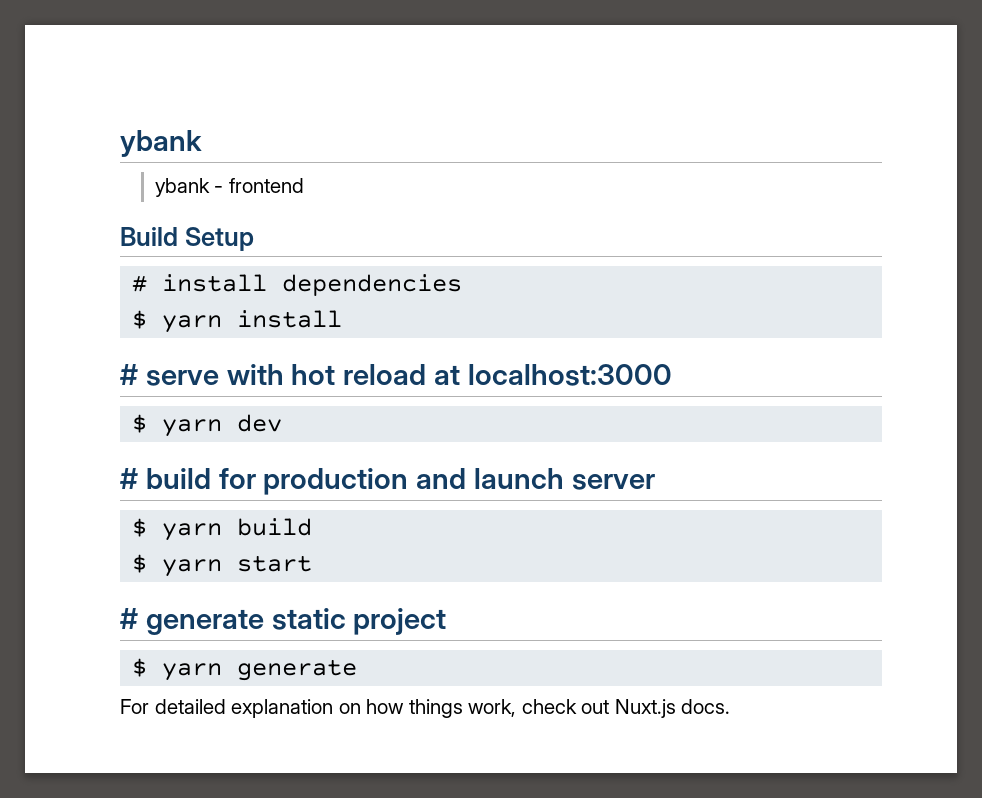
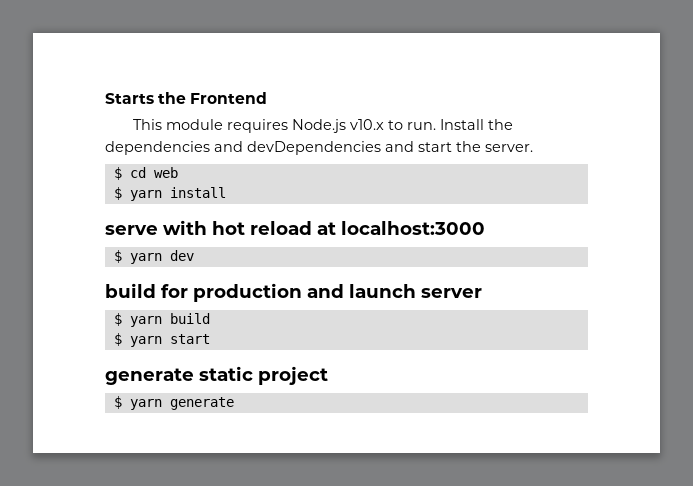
[120,130,202,157] [154,178,304,197] [120,227,254,251] [132,274,463,296] ybank // ybank - frontend // Build Setup // # install dependencies -> [105,92,268,104] [132,119,513,133] [105,141,533,155] [113,167,178,180] Starts the Frontend // This module requires Node.js v10.x to run. Install the dependencies and devDependencies and start the server. // $ cd web
[120,364,138,385] # -> (226, 192) none
[120,468,138,489] # -> (194, 255) none
[120,608,138,629] # -> (210, 339) none
[120,699,731,718] // For detailed explanation on how things work, check out Nuxt.js docs. -> (234, 403) none

